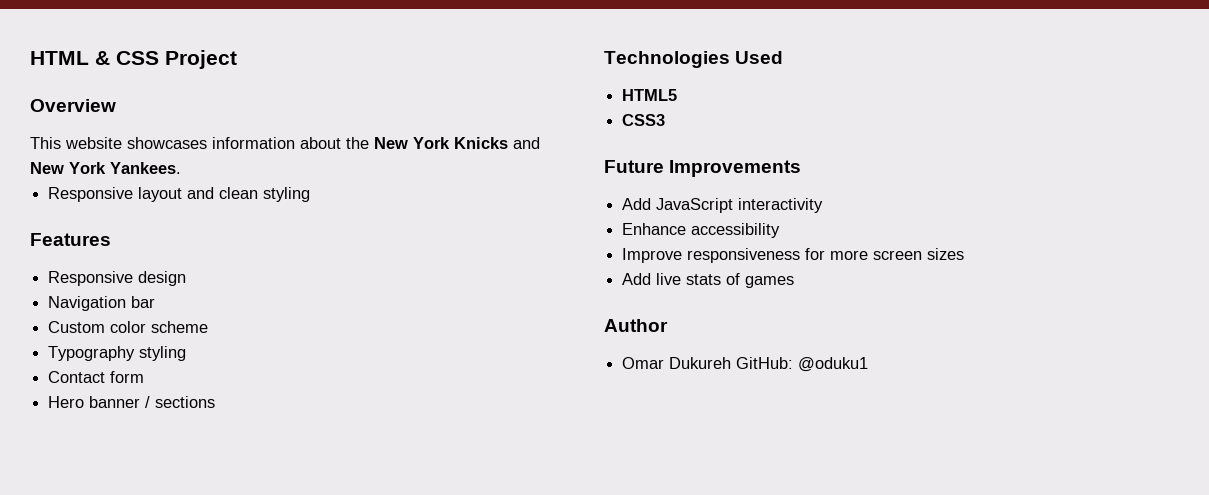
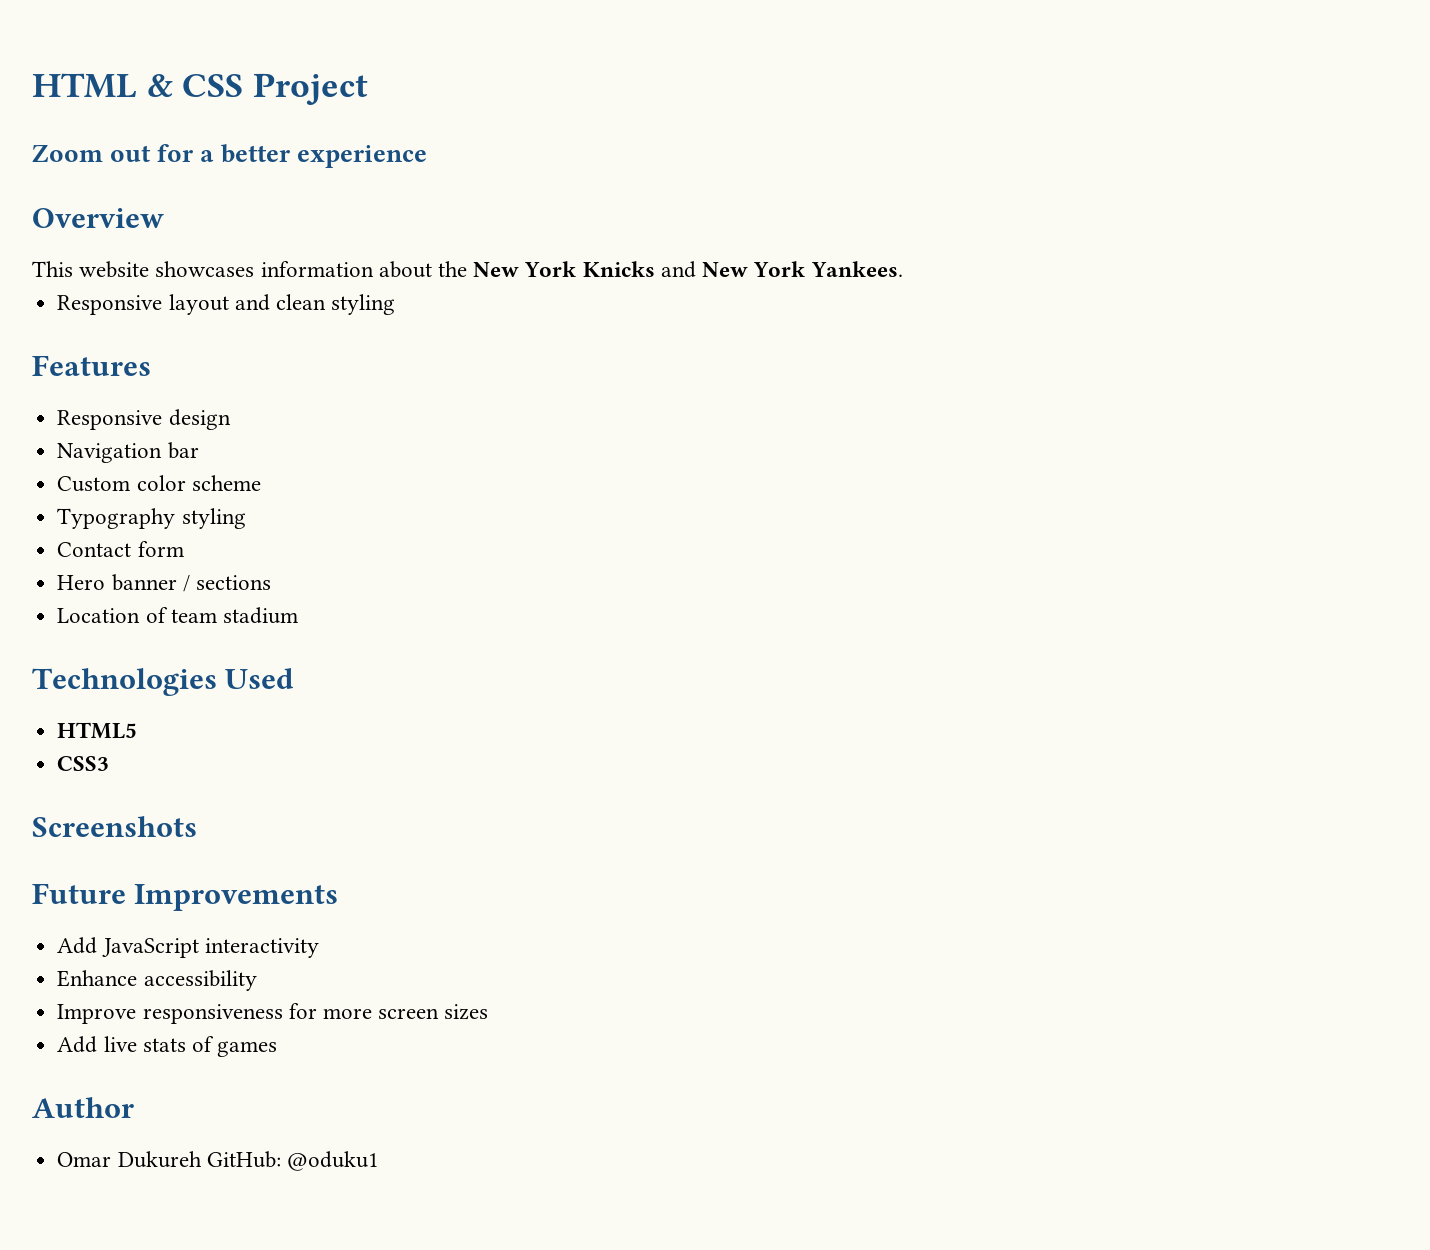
(237, 59) none -> [32,144,427,168] // Zoom out for a better experience
(216, 402) none -> [57,607,298,624] // Location of team stadium
(666, 120) none -> [32,816,197,837] // Screenshots

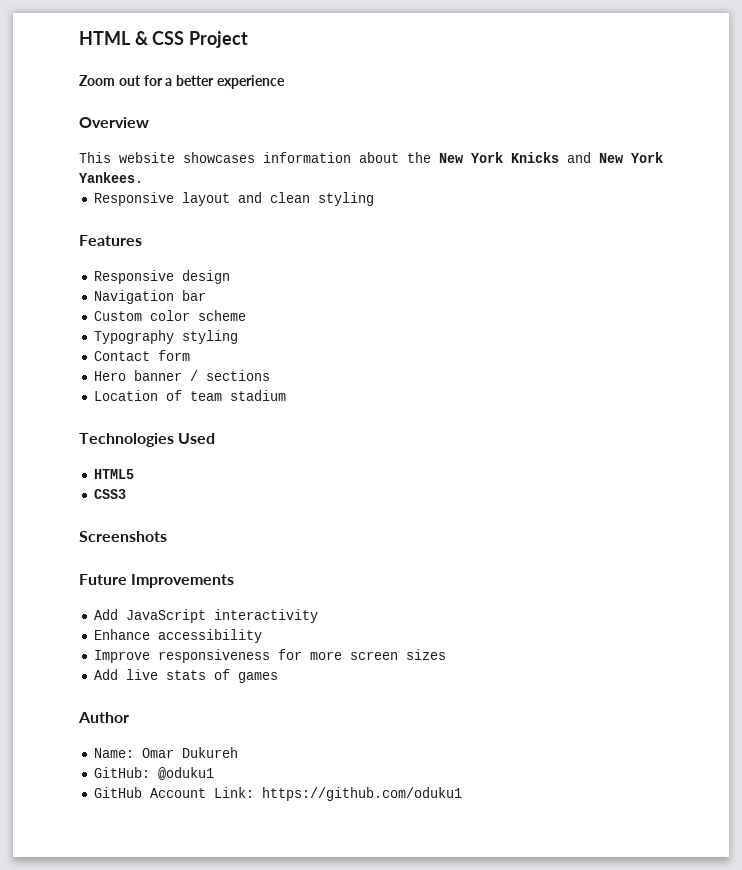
(134, 1107) none -> [93,748,134,758] Name:
(202, 1159) none -> (238, 752) //
(379, 1161) none -> [93,787,462,801] // GitHub Account Link: https://github.com/oduku1

